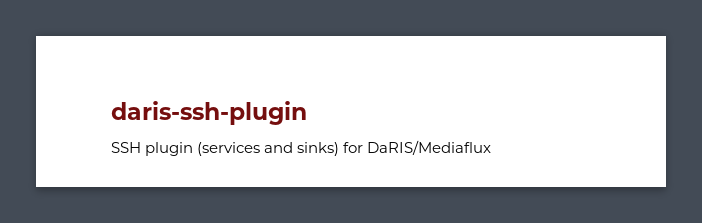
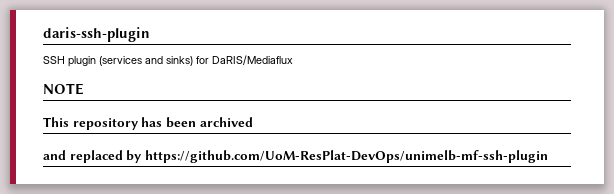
(492, 147) none -> [43,83,84,95] [43,117,253,130] [43,150,548,163] // NOTE // This repository has been archived // and replaced by https://github.com/UoM-ResPlat-DevOps/unimelb-mf-ssh-plugin

